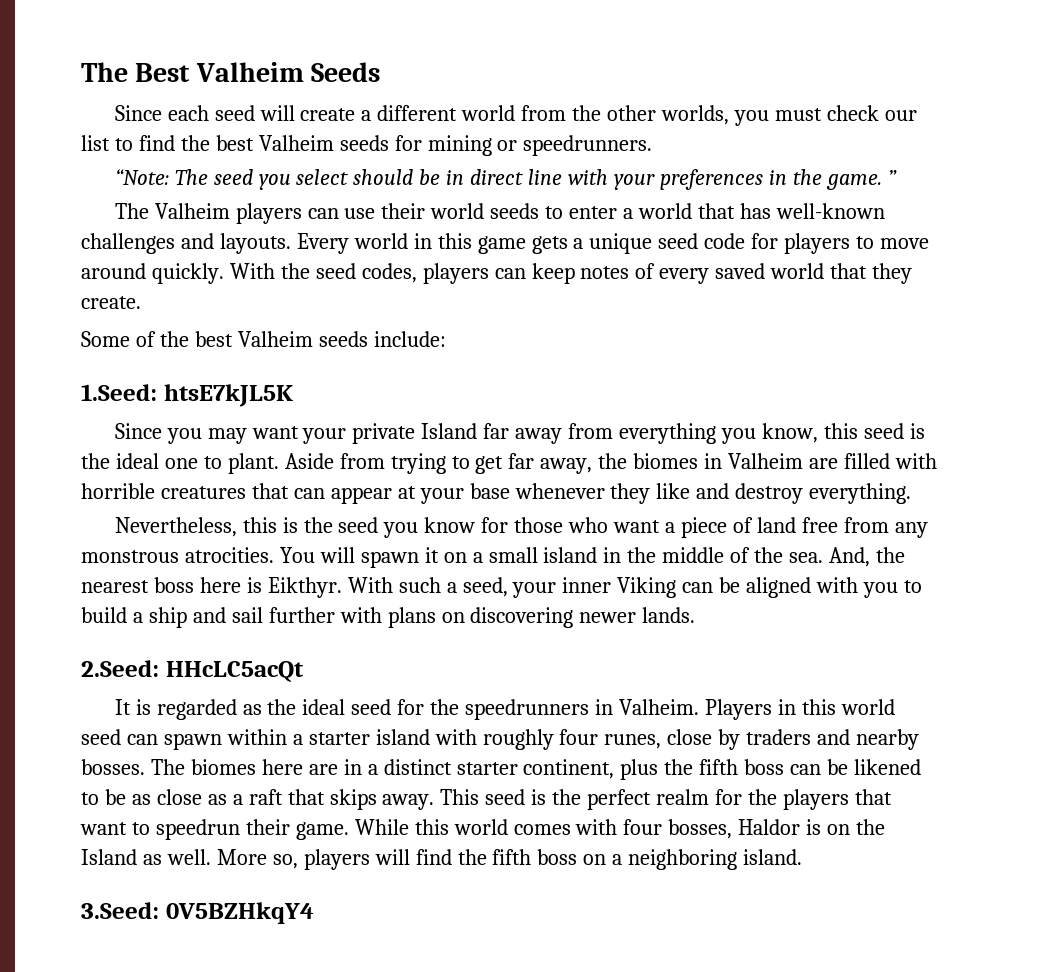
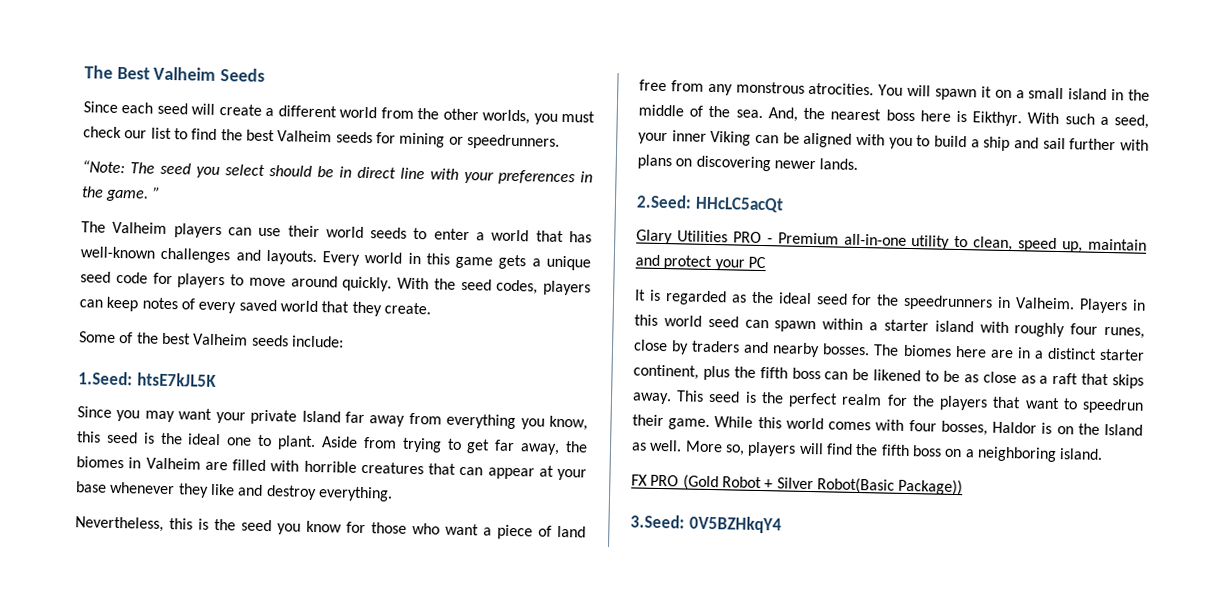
(304, 671) none -> [636,229,1147,253] [635,254,766,271] // Glary Utilities PRO - Premium all-in-one utility to clean, speed up, maintain and protect your PC
(803, 857) none -> [631,474,964,496] // FX PRO (Gold Robot + Silver Robot(Basic Package))

